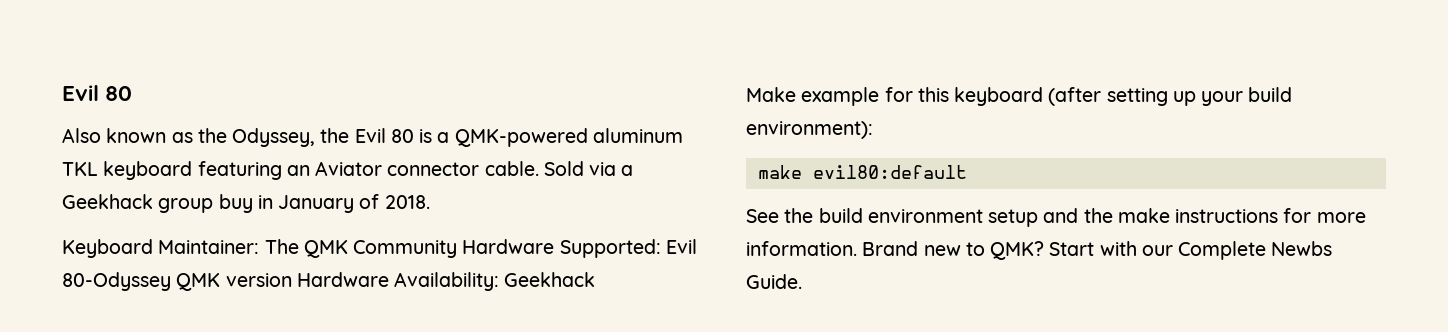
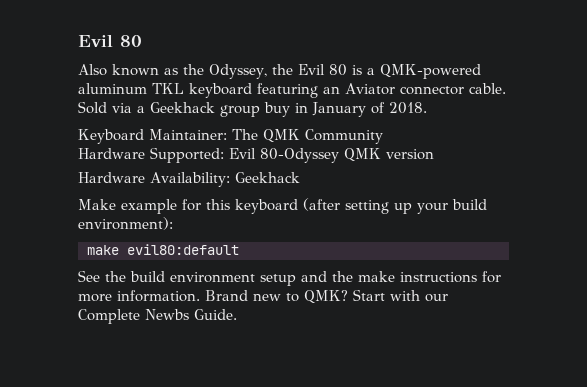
(458, 249) none -> (383, 136) //
(292, 280) none -> (434, 154) //

